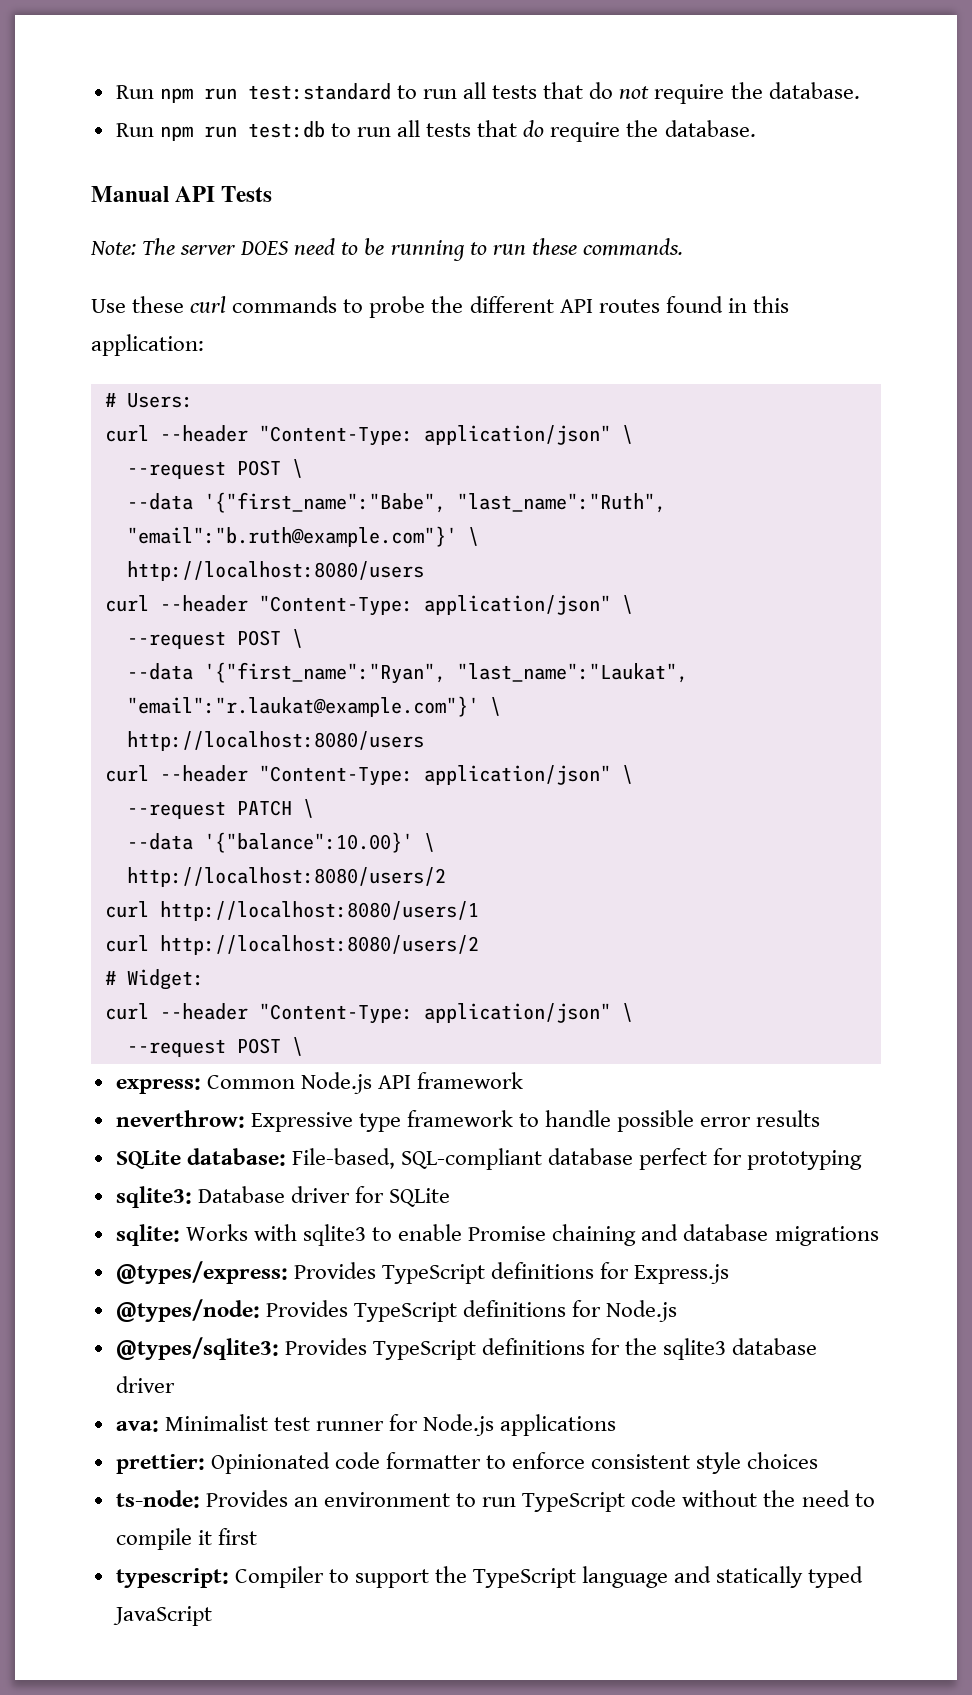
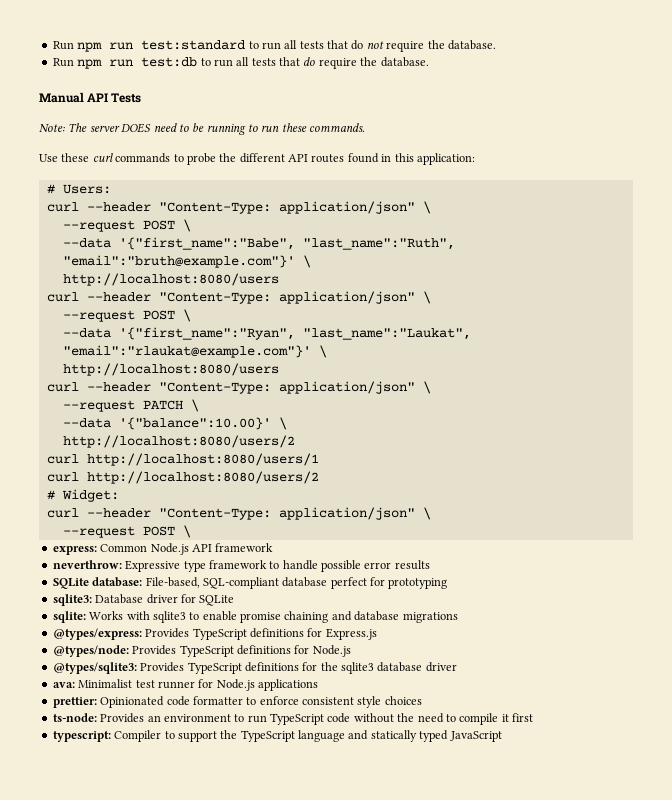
[126,526,457,547] "email":"b.ruth@example.com"}' -> [62,255,295,268] "email":"bruth@example.com"}'
[126,696,479,717] "email":"r.laukat@example.com"}' -> [62,345,311,358] "email":"rlaukat@example.com"}'
[468,1226,547,1241] Promise -> [240,612,281,623] promise

